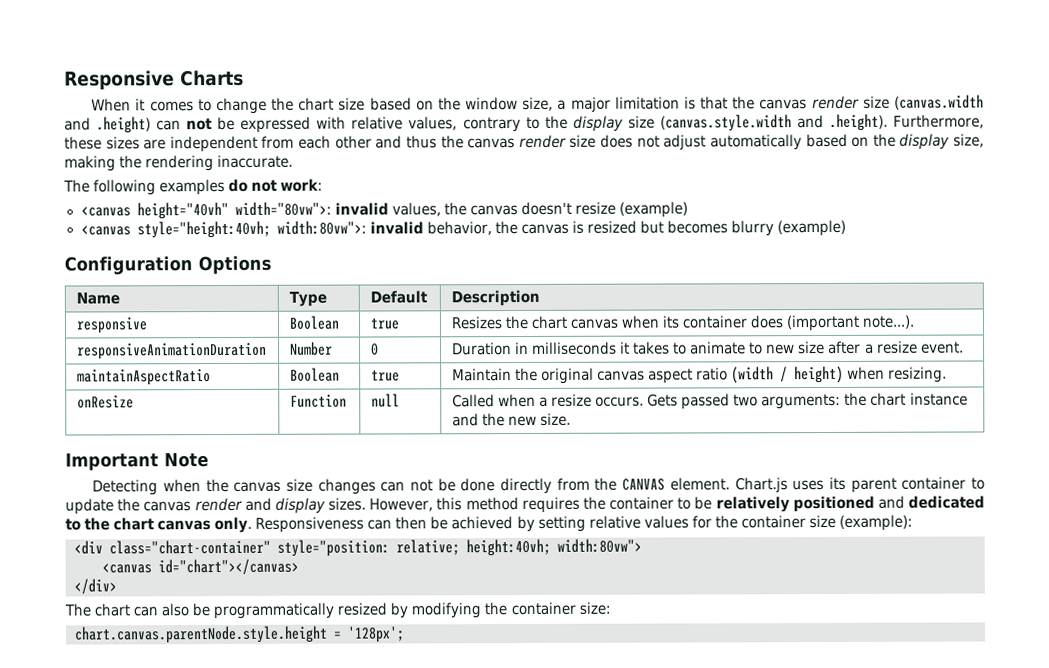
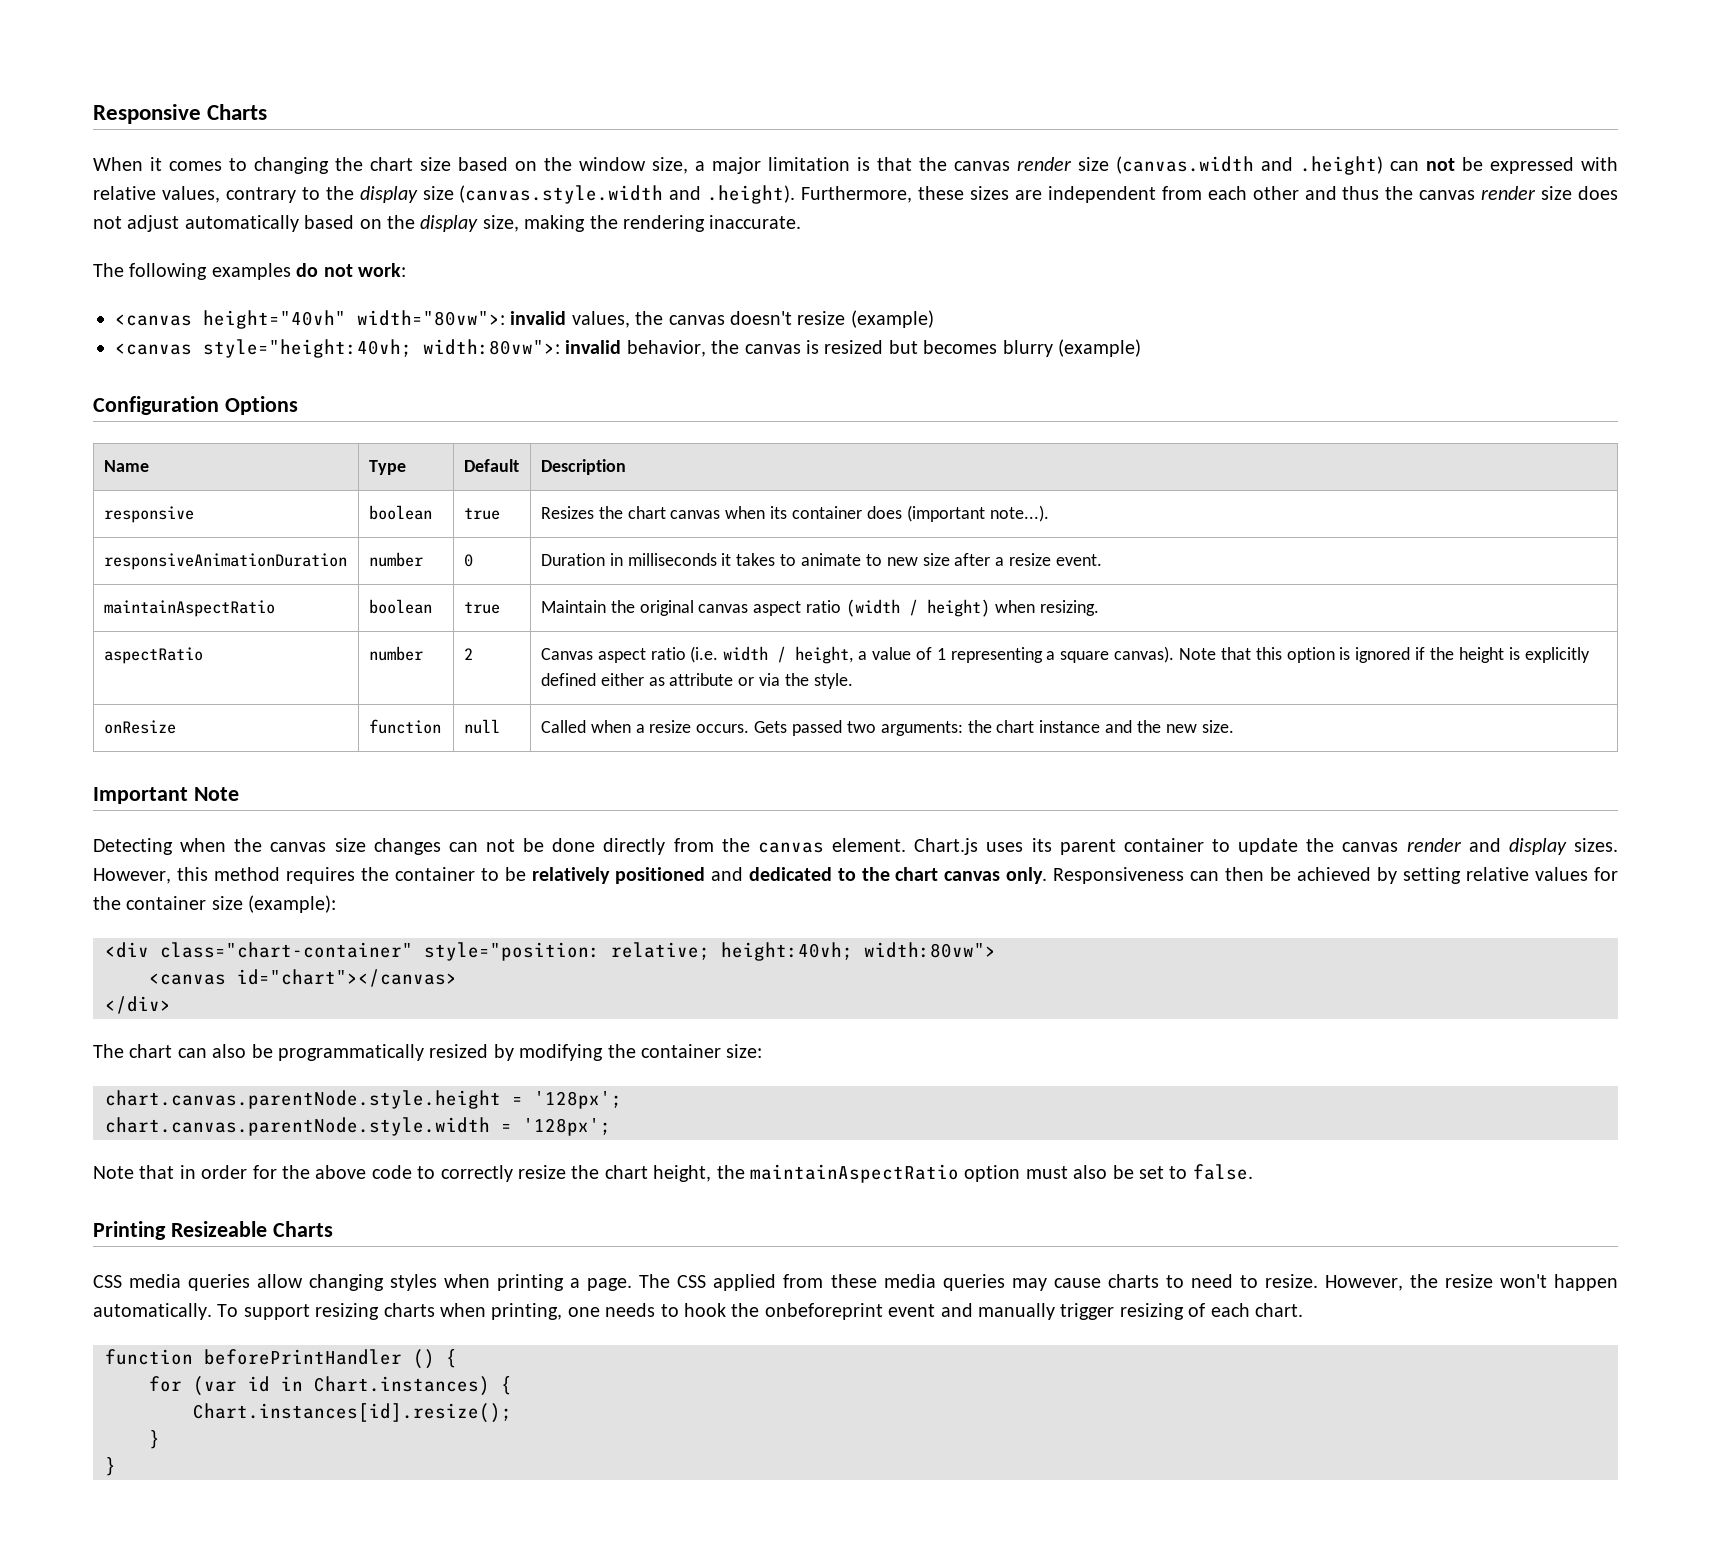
[215,97,267,115] change -> [254,157,329,174] changing
[288,315,339,330] Boolean -> [368,505,432,520] boolean
[289,341,333,356] Number -> [368,552,423,567] number
[289,367,340,382] Boolean -> [368,599,432,614] boolean
(948, 374) none -> [103,647,203,664] [368,646,423,661] [463,648,473,660] [540,646,1590,664] [540,673,853,689] // aspectRatio | number | 2 | Canvas aspect ratio (i.e. width / height, a value of 1 representing a square canvas). Note that this option is ignored if the height is explicitly defined either as attribute or via the style.
[289,394,347,408] Function -> [368,719,441,734] function
[622,478,666,491] CANVAS -> [757,842,824,853] canvas
(405, 634) none -> [105,1117,611,1136] [93,1164,1253,1183] [93,1221,333,1240] [93,1274,1618,1291] [93,1303,1303,1320] [105,1349,457,1369] [149,1376,512,1396] [193,1403,512,1423] [149,1430,160,1449] [105,1457,116,1476] // chart.canvas.parentNode.style.width = '128px'; // Note that in order for the above code to correctly resize the chart height, the maintainAspectRatio option must also be set to false. // Printing Resizeable Charts // CSS media queries allow changing styles when printing a page. The CSS applied from these media queries may cause charts to need to resize. However, the resize won't happen automatically. To support resizing charts when printing, one needs to hook the onbeforeprint event and manually trigger resizing of each chart. // function beforePrintHandler () { // for (var id in Chart.instances) { // Chart.instances[id].resize(); // } // }

